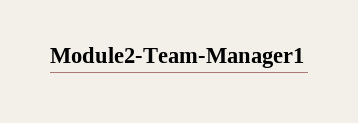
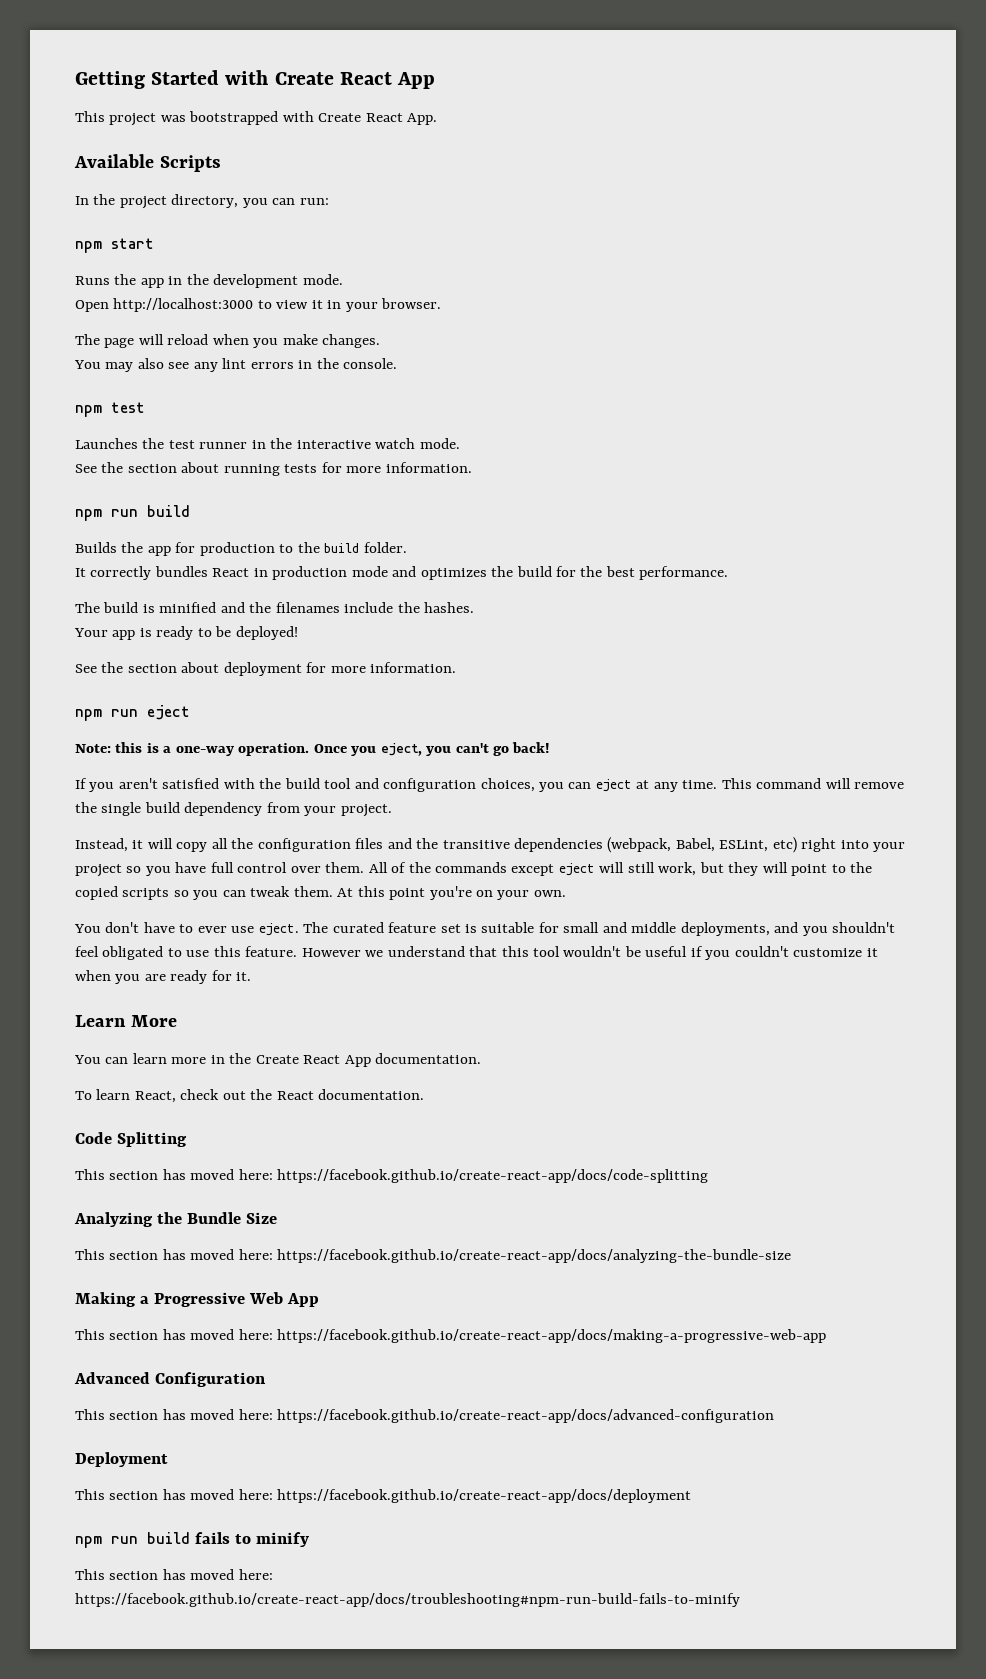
[50,47,304,68] Module2-Team-Manager1 -> [75,70,436,89] [75,111,438,126] [74,154,221,172] [75,194,329,209] [75,238,154,253] [75,274,343,288] [75,298,442,312] [75,334,381,348] [74,358,398,372] [75,402,145,417] [75,438,460,449] [75,462,472,476] [75,505,190,521] [75,542,407,556] [75,566,729,580] [75,602,475,613] [74,626,298,640] [75,662,457,676] [75,705,190,721] [75,742,551,756] [75,778,905,792] [75,802,392,817] [75,837,906,853] [75,862,873,877] [75,886,566,900] [74,922,896,936] [75,946,878,960] [75,970,252,984] [75,1015,177,1027] [74,1053,482,1067] [75,1089,425,1103] [75,1132,187,1147] [75,1169,709,1183] [74,1212,277,1227] [75,1249,792,1263] [75,1292,319,1307] [75,1329,827,1343] [74,1372,266,1387] [75,1409,775,1423] [75,1452,168,1467] [75,1489,692,1503] [75,1532,309,1548] [75,1569,273,1580] [75,1593,740,1607] Getting Started with Create React App // This project was bootstrapped with Create React App. // Available Scripts // In the project directory, you can run: // npm start // Runs the app in the development mode. // Open http://localhost:3000 to view it in your browser. // The page will reload when you make changes. // You may also see any lint errors in the console. // npm test // Launches the test runner in the interactive watch mode. // See the section about running tests for more information. // npm run build // Builds the app for production to the build folder. // It correctly bundles React in production mode and optimizes the build for the best performance. // The build is minified and the filenames include the hashes. // Your app is ready to be deployed! // See the section about deployment for more information. // npm run eject // Note: this is a one-way operation. Once you eject, you can't go back! // If you aren't satisfied with the build tool and configuration choices, you can eject at any time. This command will remove the single build dependency from your project. // Instead, it will copy all the configuration files and the transitive dependencies (webpack, Babel, ESLint, etc) right into your project so you have full control over them. All of the commands except eject will still work, but they will point to the copied scripts so you can tweak them. At this point you're on your own. // You don't have to ever use eject. The curated feature set is suitable for small and middle deployments, and you shouldn't feel obligated to use this feature. However we understand that this tool wouldn't be useful if you couldn't customize it when you are ready for it. // Learn More // You can learn more in the Create React App documentation. // To learn React, check out the React documentation. // Code Splitting // This section has moved here: https://facebook.github.io/create-react-app/docs/code-splitting // Analyzing the Bundle Size // This section has moved here: https://facebook.github.io/create-react-app/docs/analyzing-the-bundle-size // Making a Progressive Web App // This section has moved here: https://facebook.github.io/create-react-app/docs/making-a-progressive-web-app // Advanced Configuration // This section has moved here: https://facebook.github.io/create-react-app/docs/advanced-configuration // Deployment // This section has moved here: https://facebook.github.io/create-react-app/docs/deployment // npm run build fails to minify // This section has moved here: https://facebook.github.io/create-react-app/docs/troubleshooting#npm-run-build-fails-to-minify

